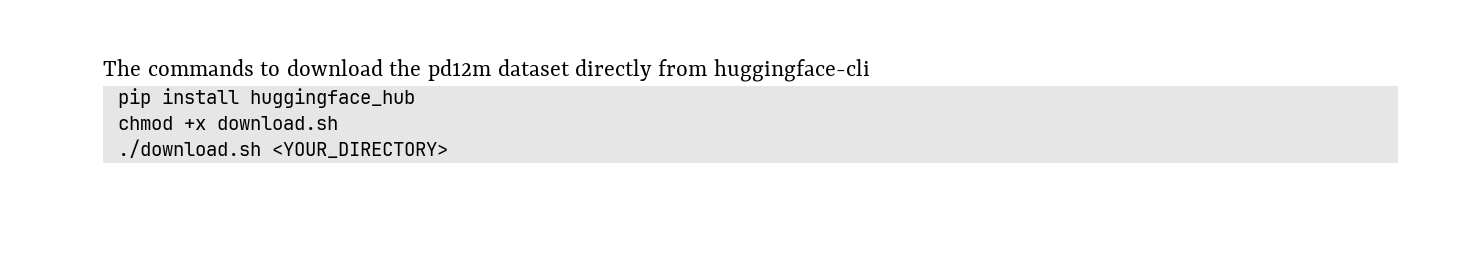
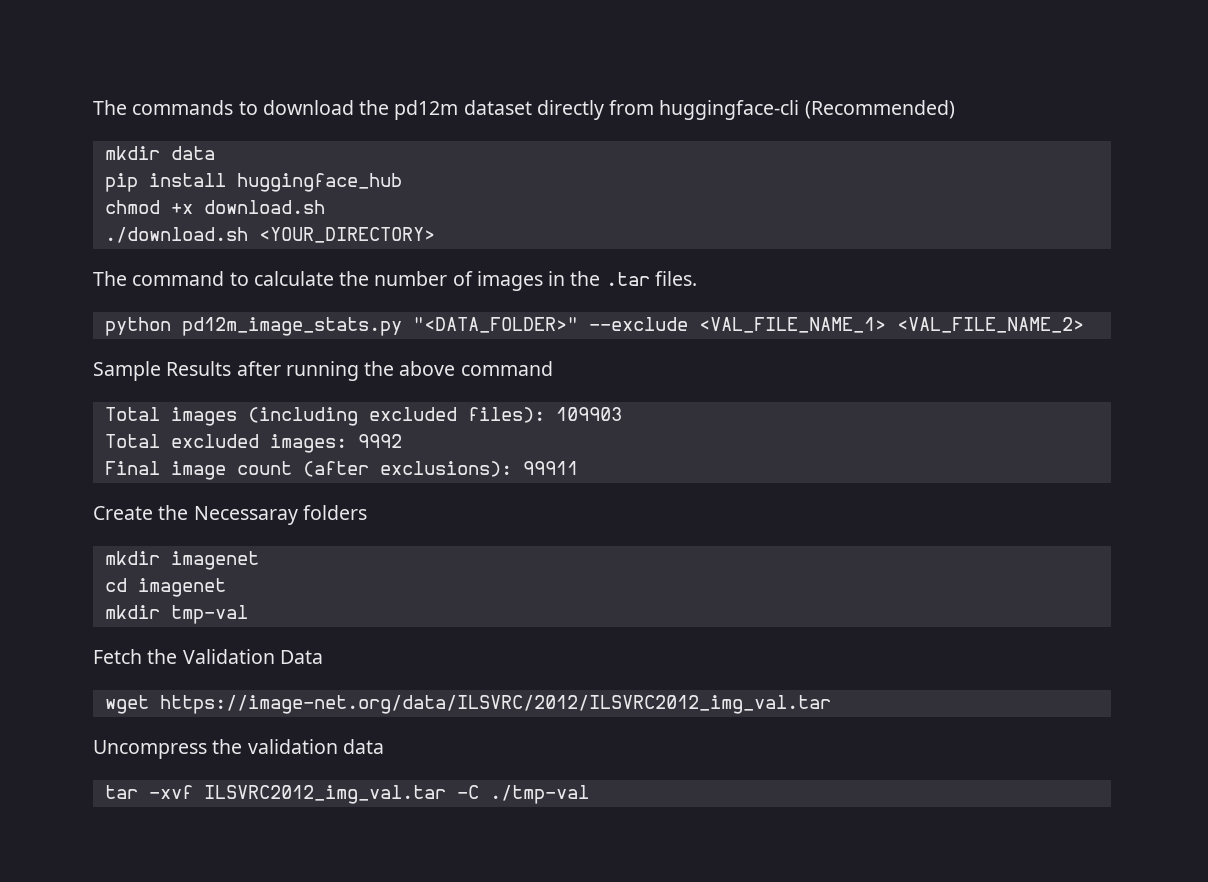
(870, 70) none -> [804,100,955,119] [104,146,215,160] (Recommended) // mkdir data
(448, 150) none -> [93,271,697,291] [104,317,1084,336] [93,361,553,381] [104,407,622,426] [104,434,402,453] [104,461,578,480] [93,505,367,525] [104,551,259,570] [104,578,226,597] [104,605,248,624] [93,649,323,664] [104,695,831,714] [93,739,384,759] [104,785,589,804] // The command to calculate the number of images in the .tar files. // python pd12m_image_stats.py "<DATA_FOLDER>" --exclude <VAL_FILE_NAME_1> <VAL_FILE_NAME_2> // Sample Results after running the above command // Total images (including excluded files): 109903 // Total excluded images: 9992 // Final image count (after exclusions): 99911 // Create the Necessaray folders // mkdir imagenet // cd imagenet // mkdir tmp-val // Fetch the Validation Data // wget https://image-net.org/data/ILSVRC/2012/ILSVRC2012_img_val.tar // Uncompress the validation data // tar -xvf ILSVRC2012_img_val.tar -C ./tmp-val

